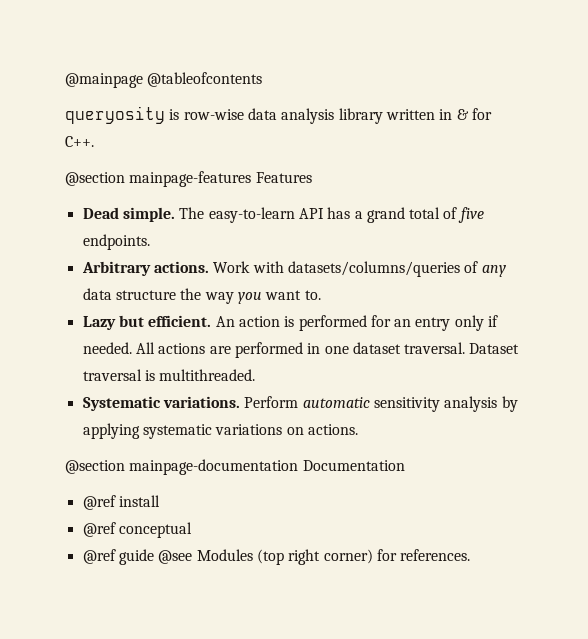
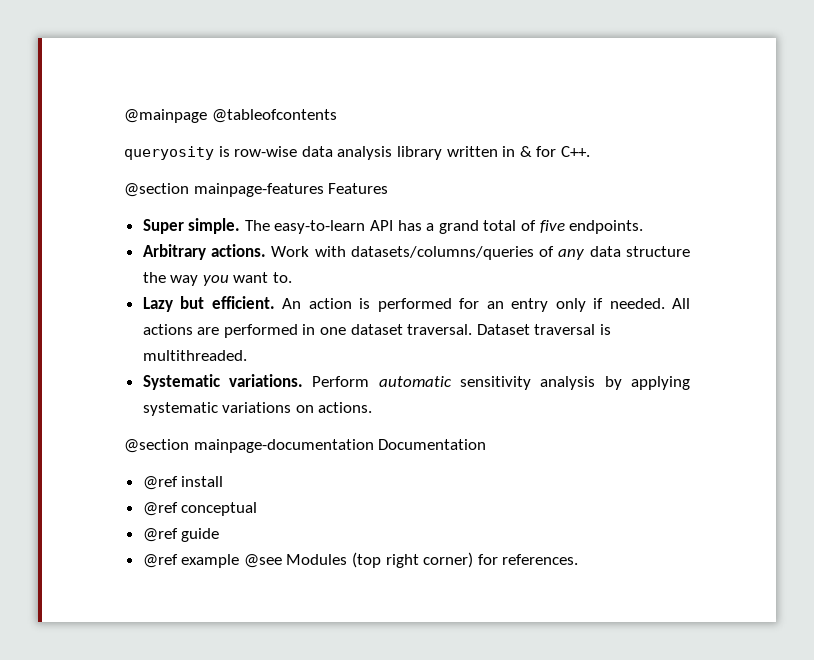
[82,207,119,219] Dead -> [142,219,184,234] Super
(154, 557) none -> [142,554,240,568] // @ref example

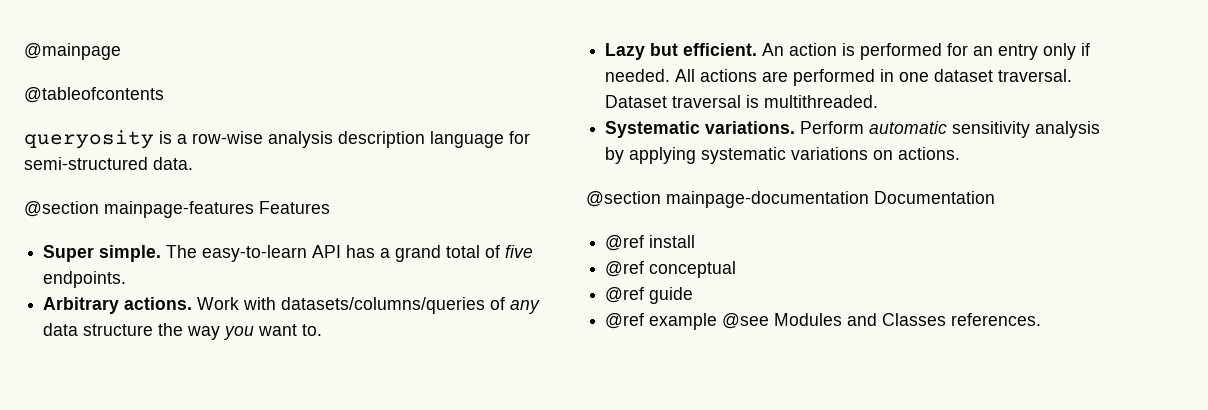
(207, 116) none -> (121, 51) //
[234,146,590,160] row-wise data analysis library written in & for C++. -> [177,131,530,148] [24,157,193,170] a row-wise analysis description language for semi-structured data.
[352,552,498,568] (top right corner) for -> [847,313,947,326] and Classes

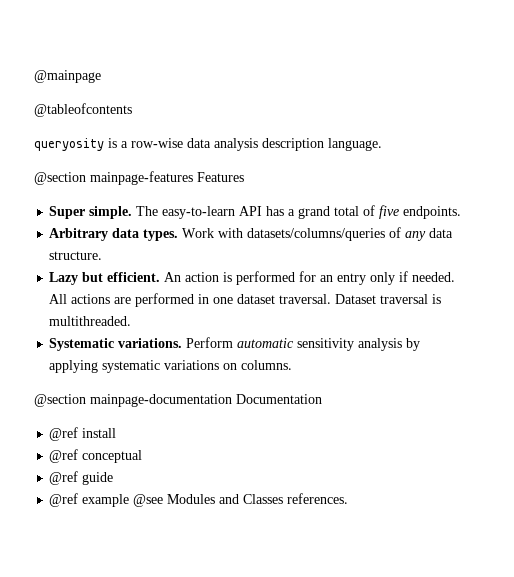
(263, 137) none -> [187,138,211,148] data
[430,131,530,148] [24,157,193,170] language for semi-structured data. -> [328,138,382,151] language.
[124,297,193,310] actions. -> [112,228,179,241] data types.
[83,323,323,340] structure the way you want to. -> [49,251,103,260] structure.
[898,147,961,160] actions. -> [241,360,293,370] columns.

